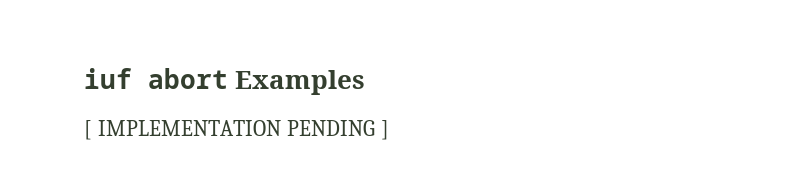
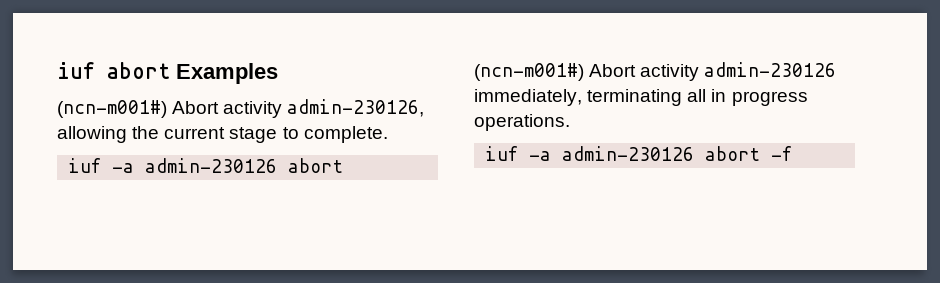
[84,120,389,140] [ IMPLEMENTATION PENDING ] -> [57,99,425,118] [57,126,388,143] [68,158,344,173] [474,62,837,81] [474,89,808,106] [474,114,570,131] [485,146,793,161] (ncn-m001#) Abort activity admin-230126, allowing the current stage to complete. // iuf -a admin-230126 abort // (ncn-m001#) Abort activity admin-230126 immediately, terminating all in progress operations. // iuf -a admin-230126 abort -f

